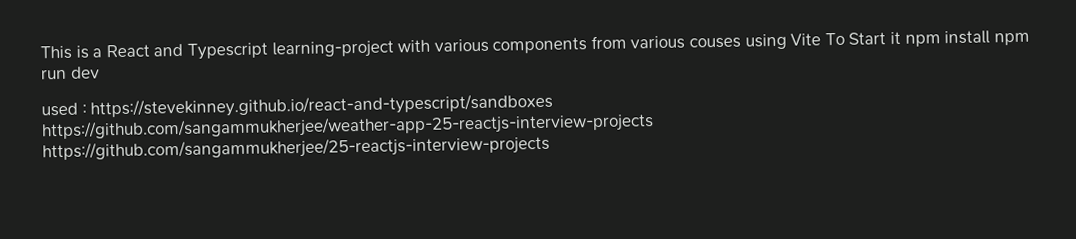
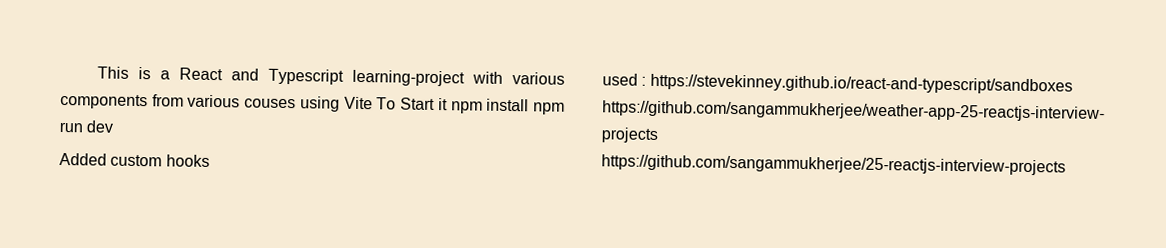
(100, 72) none -> [59,152,210,167] // Added custom hooks

